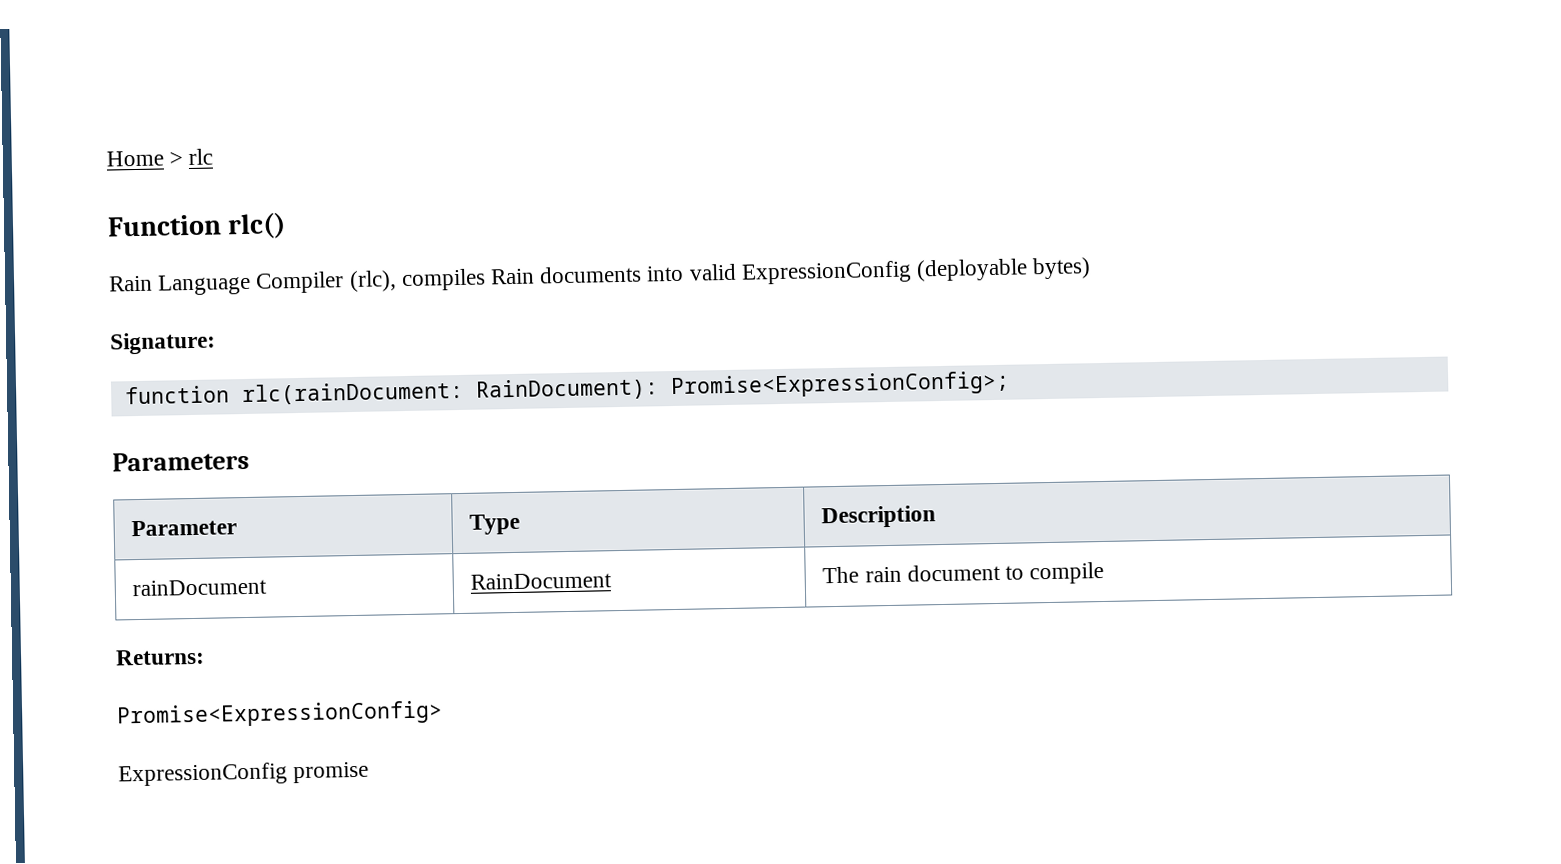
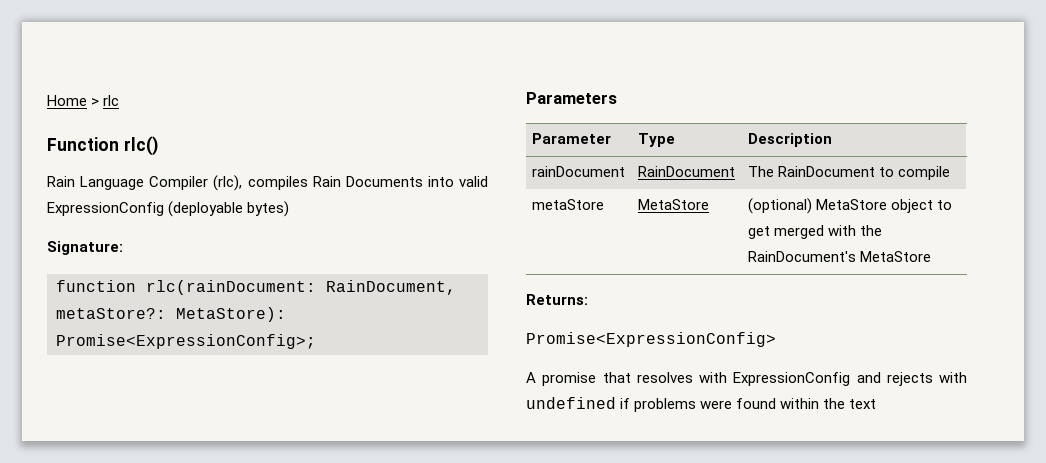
[539,265,643,284] documents -> [345,176,423,187] Documents
[474,377,659,402] RainDocument): -> [326,280,456,295] [56,307,286,322] RainDocument, metaStore?: MetaStore):
[864,563,1001,583] rain document -> [778,166,876,177] RainDocument
[115,648,205,666] [117,700,443,729] [118,761,370,787] // Returns: // Promise<ExpressionConfig> // ExpressionConfig promise -> [532,199,605,210] [638,199,710,210] [748,198,953,214] [748,225,883,239] [748,251,932,262] [526,294,588,305] [526,332,776,347] [526,372,967,386] [526,397,877,412] // metaStore | MetaStore | (optional) MetaStore object to get merged with the RainDocument's MetaStore // Returns: // Promise<ExpressionConfig> // A promise that resolves with ExpressionConfig and rejects with undefined if problems were found within the text

